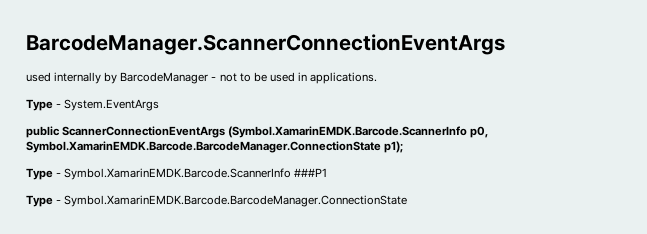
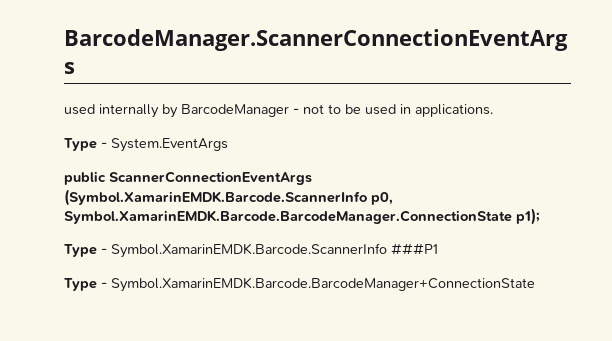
[64,195,408,207] Symbol.XamarinEMDK.Barcode.BarcodeManager.ConnectionState -> [111,277,535,292] Symbol.XamarinEMDK.Barcode.BarcodeManager+ConnectionState

